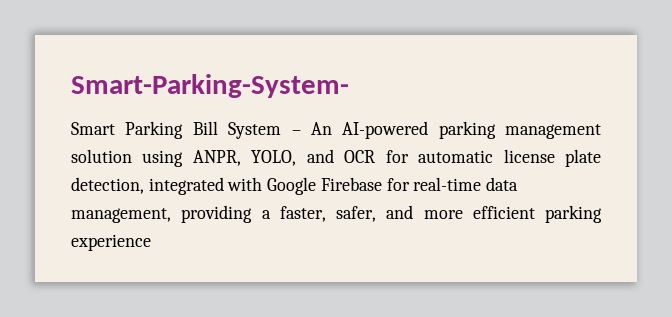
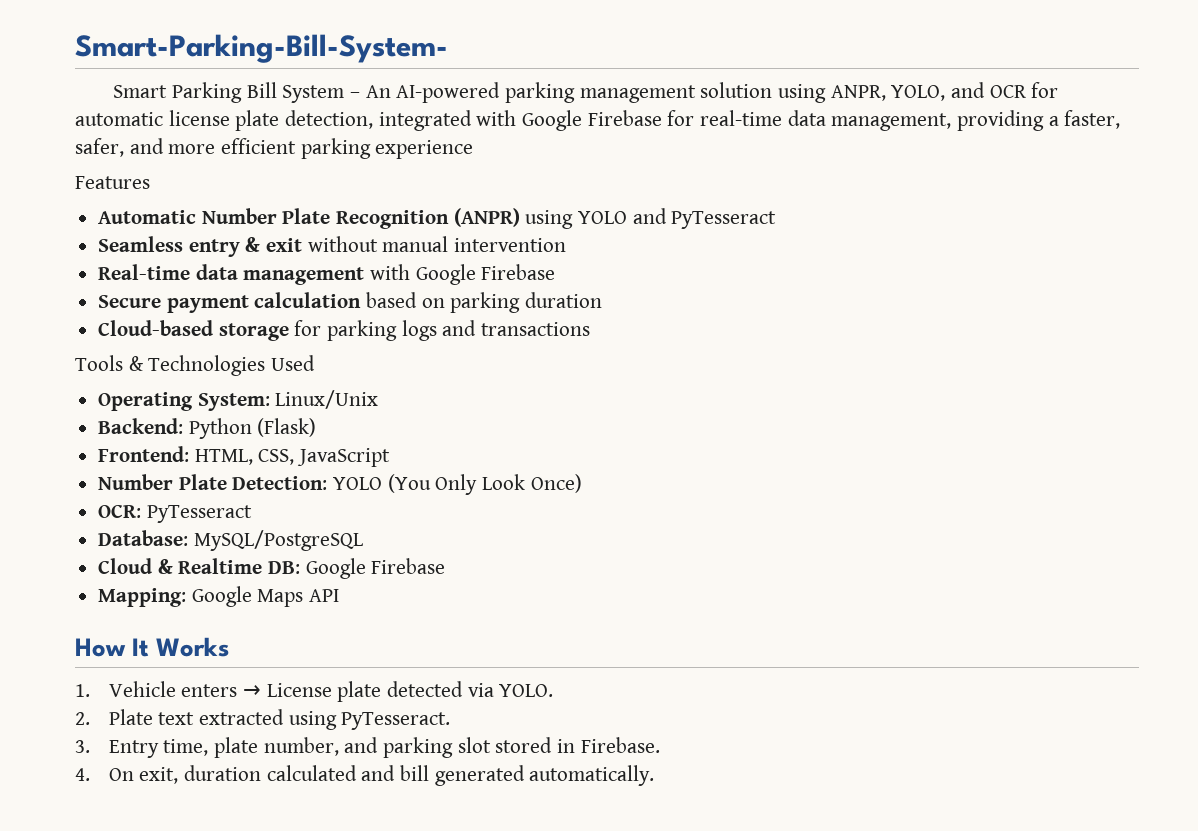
[71,74,349,98] Smart-Parking-System- -> [75,34,448,63] Smart-Parking-Bill-System-
(151, 242) none -> [75,176,150,189] [98,208,777,229] [98,236,567,257] [98,264,556,285] [98,292,603,313] [98,320,591,341] [75,355,316,376] [98,390,379,411] [98,418,317,439] [98,446,391,467] [98,474,582,495] [98,505,252,523] [98,530,363,551] [98,558,446,579] [98,586,340,607] [75,637,230,657] [75,681,554,702] [75,709,451,730] [75,737,660,758] [75,765,655,786] // Features // Automatic Number Plate Recognition (ANPR) using YOLO and PyTesseract // Seamless entry & exit without manual intervention // Real-time data management with Google Firebase // Secure payment calculation based on parking duration // Cloud-based storage for parking logs and transactions // Tools & Technologies Used // Operating System: Linux/Unix // Backend: Python (Flask) // Frontend: HTML, CSS, JavaScript // Number Plate Detection: YOLO (You Only Look Once) // OCR: PyTesseract // Database: MySQL/PostgreSQL // Cloud & Realtime DB: Google Firebase // Mapping: Google Maps API // How It Works // 1. Vehicle enters → License plate detected via YOLO. // 2. Plate text extracted using PyTesseract. // 3. Entry time, plate number, and parking slot stored in Firebase. // 4. On exit, duration calculated and bill generated automatically.

